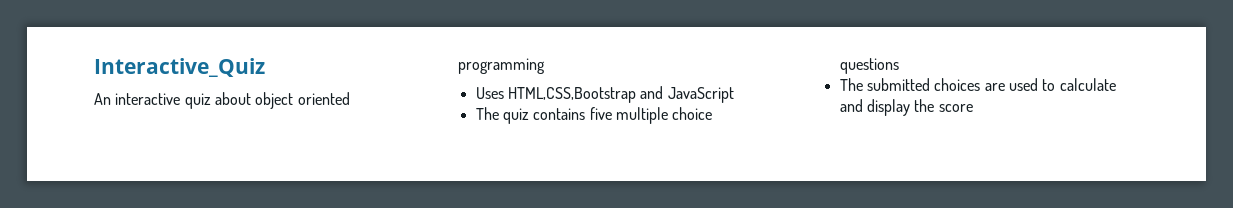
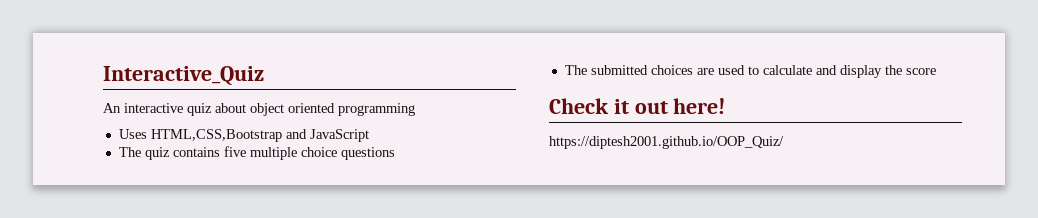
(973, 108) none -> [549,98,726,114] [549,136,784,149] // Check it out here! // https://diptesh2001.github.io/OOP_Quiz/

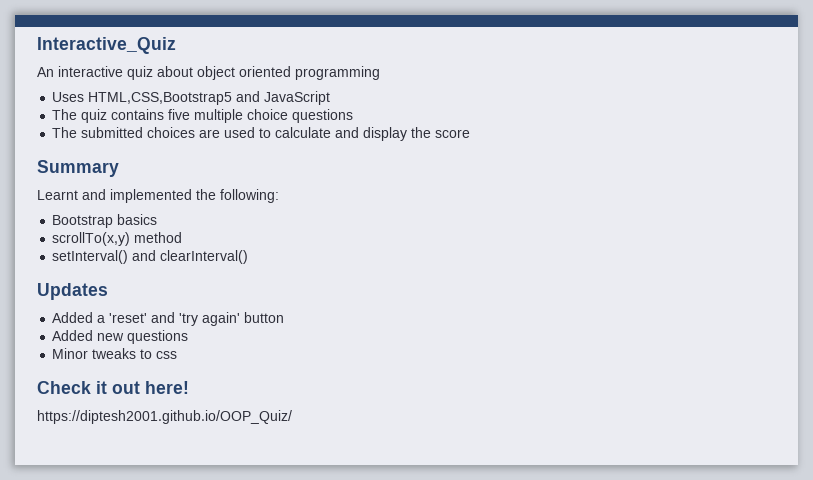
[150,129,282,142] HTML,CSS,Bootstrap -> [88,92,233,105] HTML,CSS,Bootstrap5
(936, 71) none -> [37,160,119,177] [37,189,279,203] [52,214,158,228] [52,232,183,246] [52,250,249,264] [37,283,108,300] [52,312,285,326] [52,330,189,344] [52,348,178,359] // Summary // Learnt and implemented the following: // Bootstrap basics // scrollTo(x,y) method // setInterval() and clearInterval() // Updates // Added a 'reset' and 'try again' button // Added new questions // Minor tweaks to css

